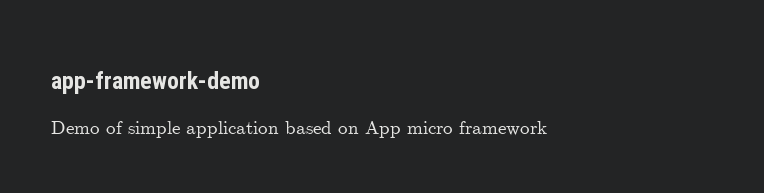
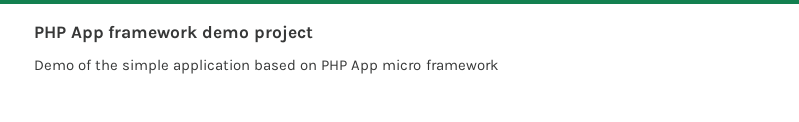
[51,71,260,94] app-framework-demo -> [34,25,313,43] PHP App framework demo project
(123, 127) none -> [95,59,119,71] the
(359, 130) none -> [321,60,348,70] PHP

